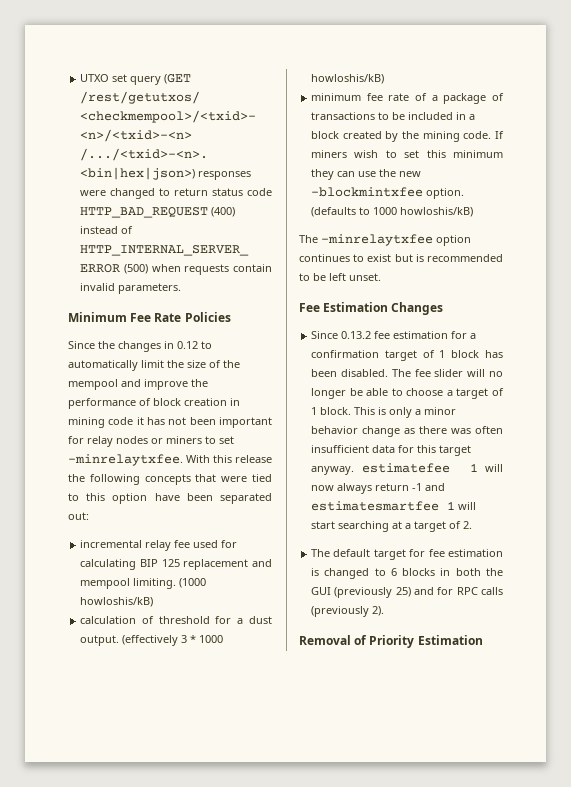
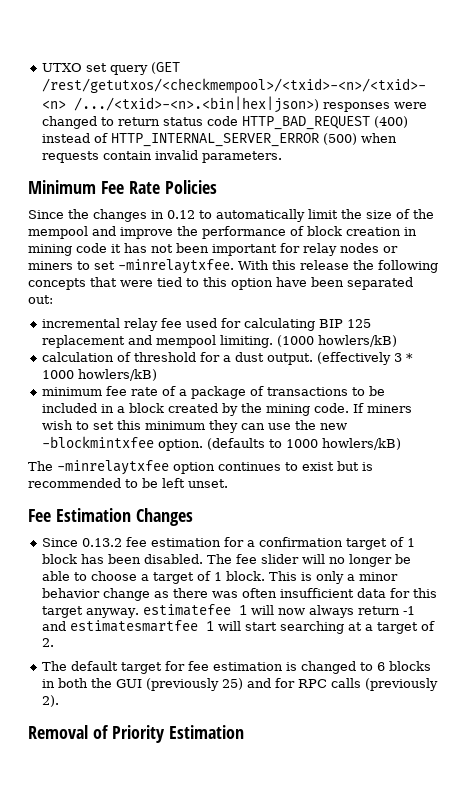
[80,597,154,607] howloshis/kB) -> [318,335,398,347] howlers/kB)
[311,74,385,84] howloshis/kB) -> [78,369,158,381] howlers/kB)
[400,207,474,217] howloshis/kB) -> [322,438,402,450] howlers/kB)

